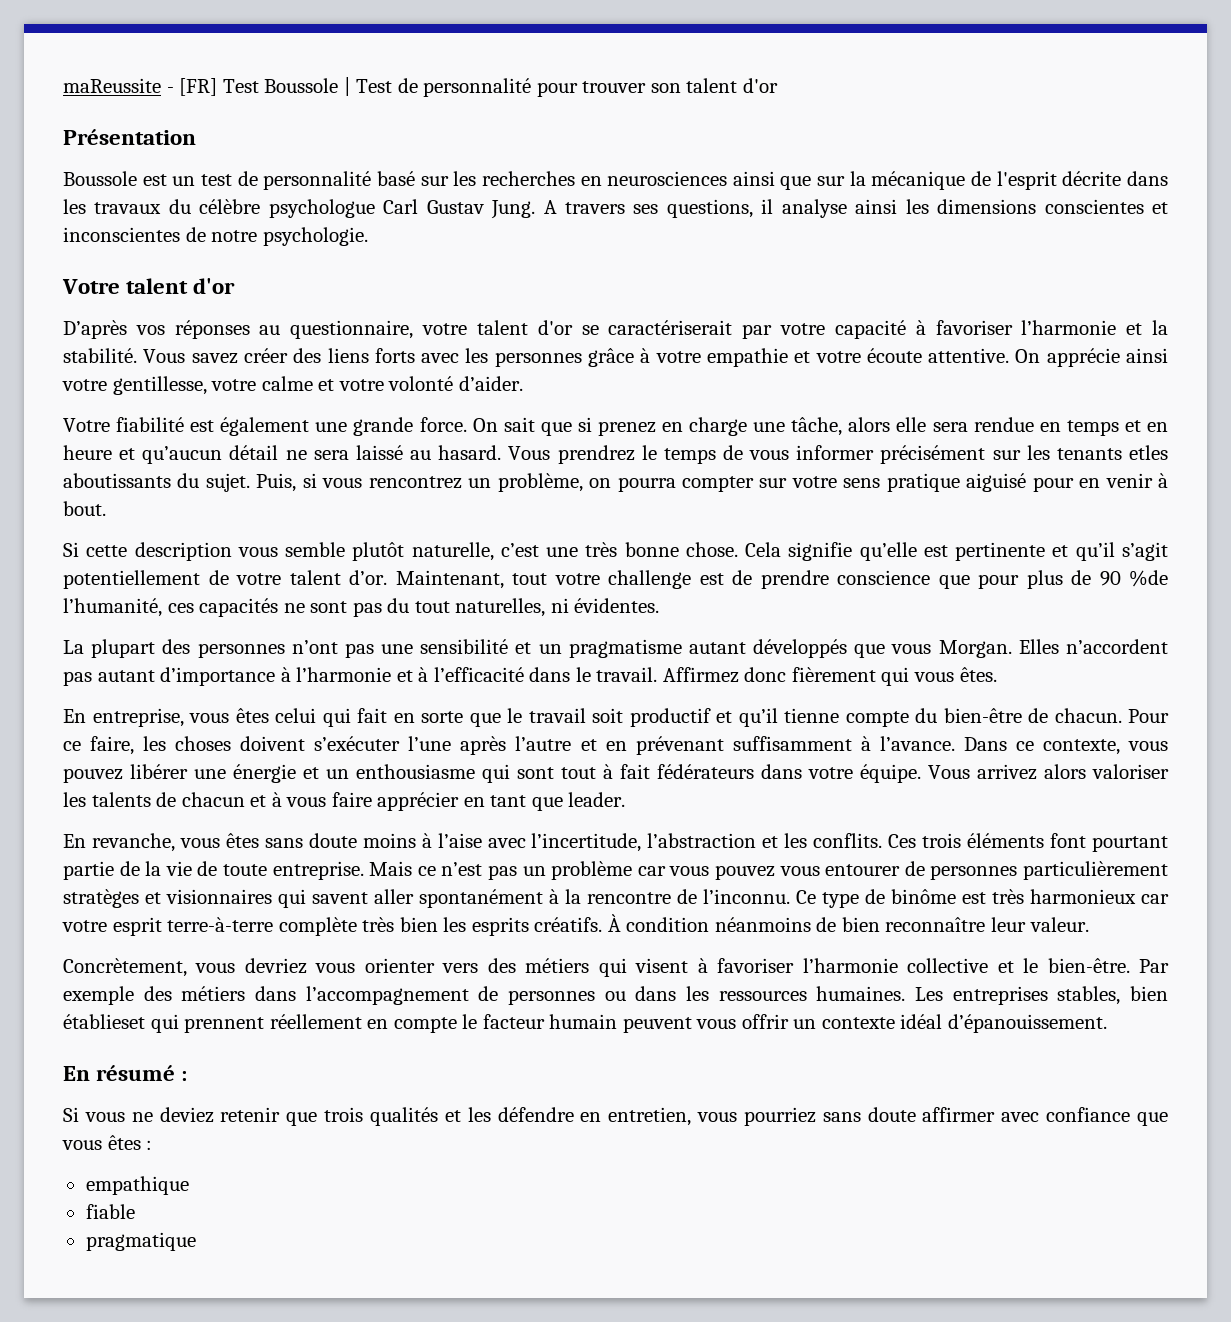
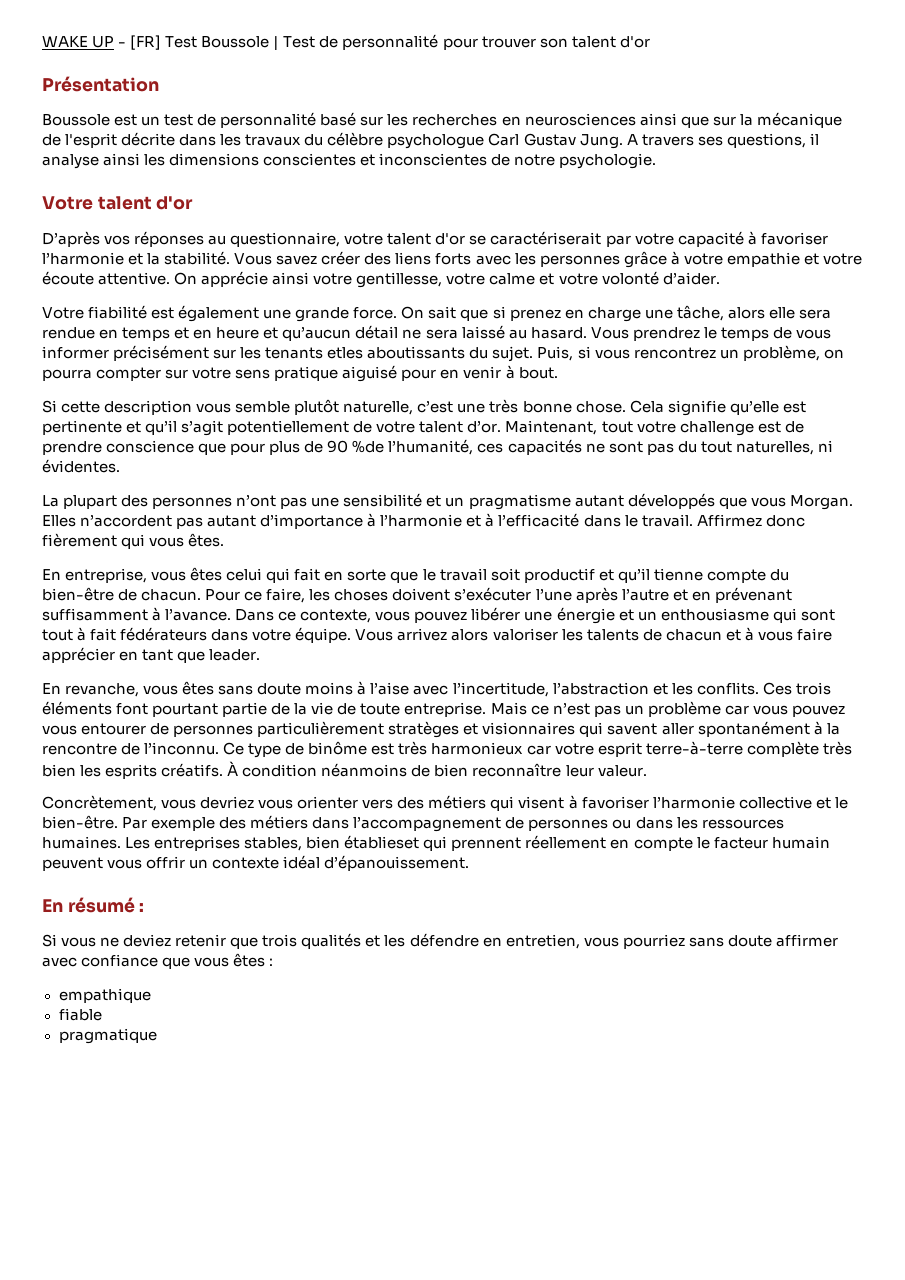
[63,78,161,93] maReussite -> [42,36,115,48] WAKE UP

